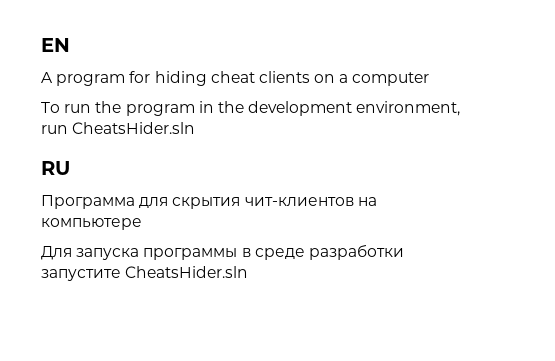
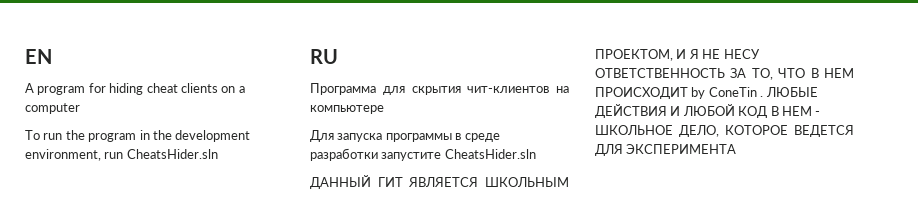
(249, 272) none -> [310,175,569,189] [595,49,760,61] [595,68,854,80] [595,87,818,99] [595,104,821,118] [595,125,854,137] [595,144,737,156] // ДАННЫЙ ГИТ ЯВЛЯЕТСЯ ШКОЛЬНЫМ ПРОЕКТОМ, И Я НЕ НЕСУ ОТВЕТСТВЕННОСТЬ ЗА ТО, ЧТО В НЕМ ПРОИСХОДИТ by ConeTin . ЛЮБЫЕ ДЕЙСТВИЯ И ЛЮБОЙ КОД В НЕМ - ШКОЛЬНОЕ ДЕЛО, КОТОРОЕ ВЕДЕТСЯ ДЛЯ ЭКСПЕРИМЕНТА

